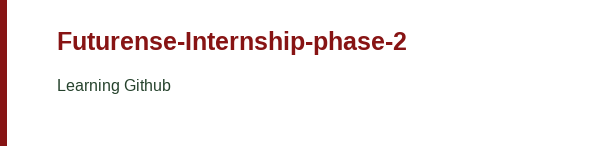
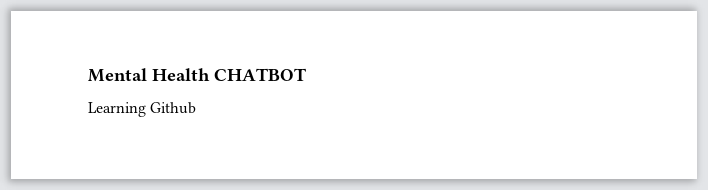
[57,31,407,55] Futurense-Internship-phase-2 -> [88,68,306,82] Mental Health CHATBOT

